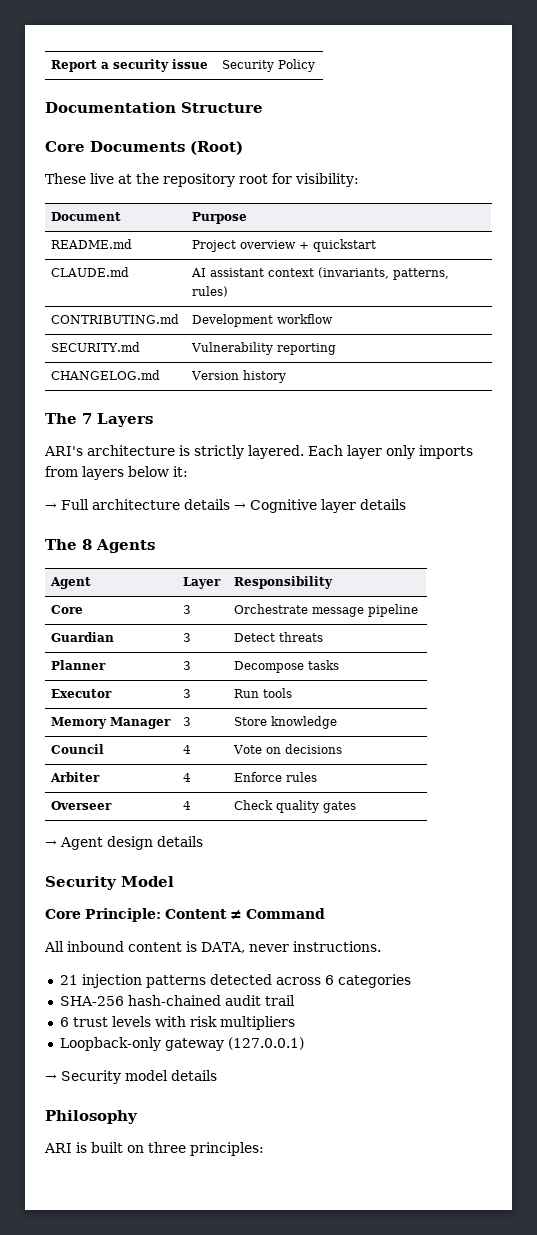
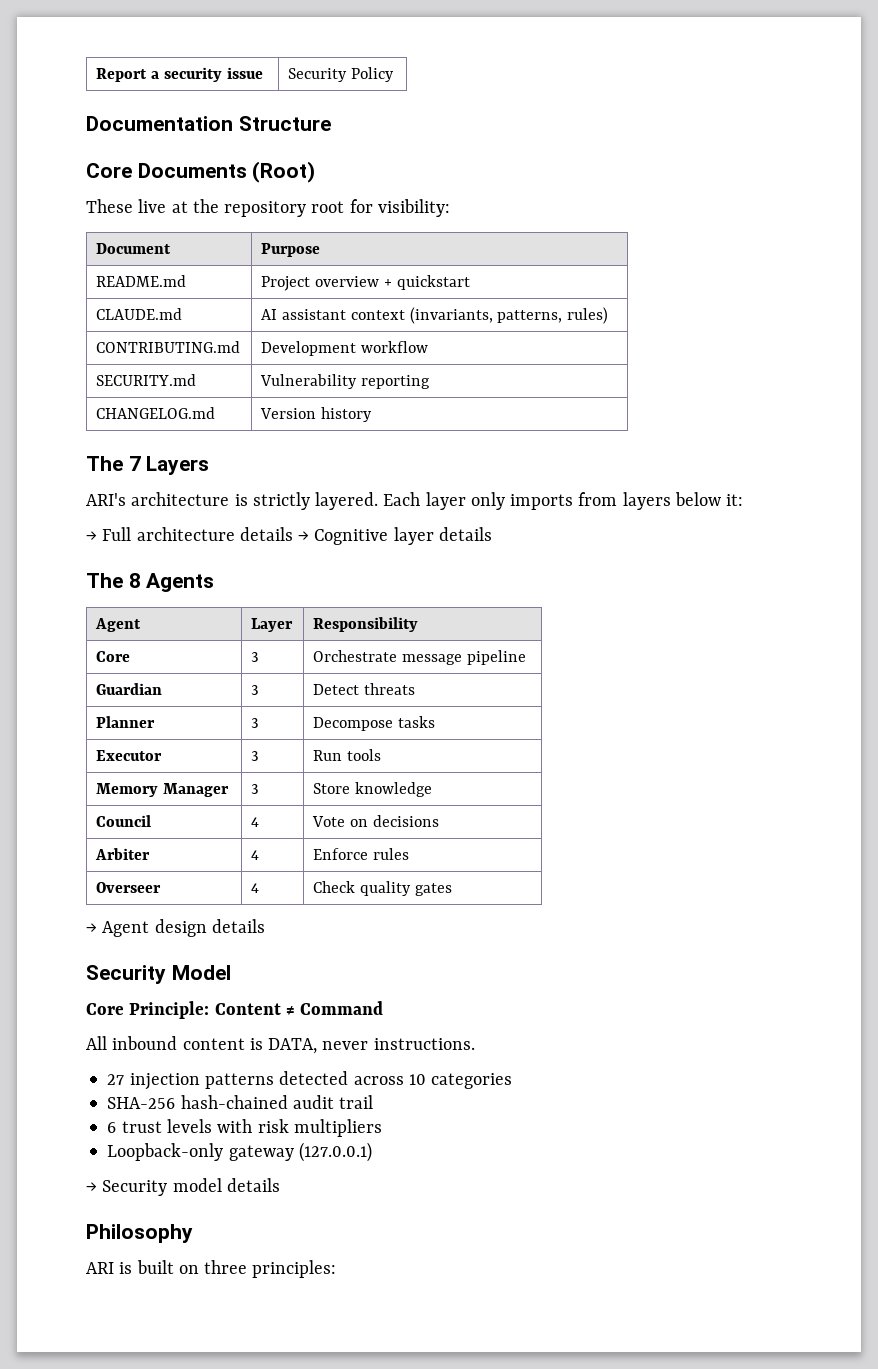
[59,975,78,985] 21 -> [107,1074,125,1085] 27
[324,975,334,985] 6 -> [408,1074,426,1085] 10

